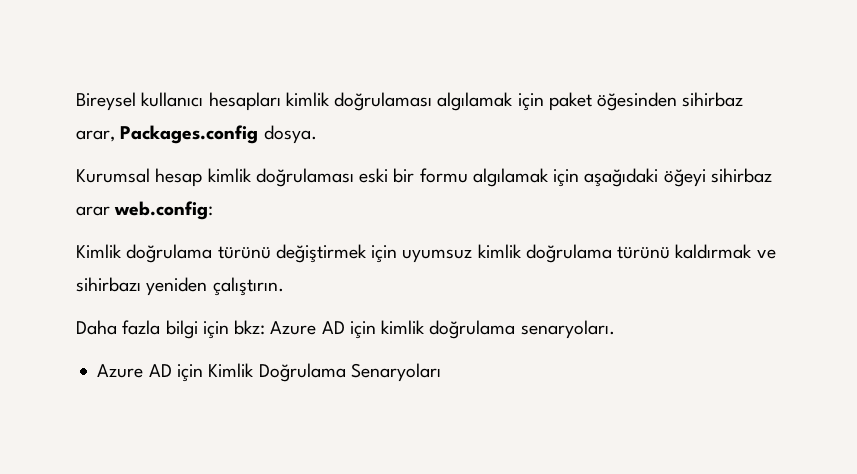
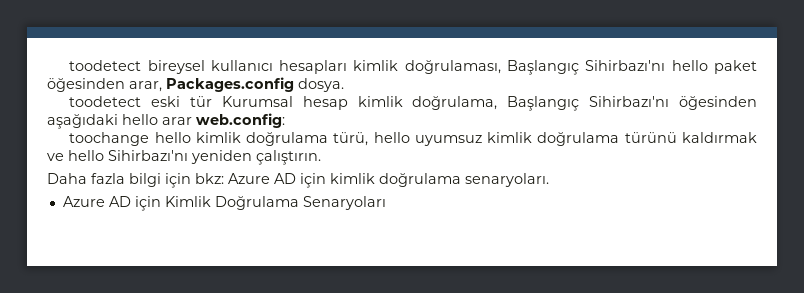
[76,92,136,111] Bireysel -> [69,60,205,74] toodetect bireysel
[334,92,544,111] doğrulaması algılamak için -> [404,60,708,75] doğrulaması, Başlangıç Sihirbazı'nı hello
[682,92,744,107] sihirbaz -> (125, 85) none
[76,168,772,187] [76,201,214,220] [76,244,398,263] Kurumsal hesap kimlik doğrulaması eski bir formu algılamak için aşağıdaki öğeyi sihirbaz arar web.config: // Kimlik doğrulama türünü değiştirmek için -> [69,96,757,111] [47,113,285,129] [69,132,410,146] toodetect eski tür Kurumsal hesap kimlik doğrulama, Başlangıç Sihirbazı'nı öğesinden aşağıdaki hello arar web.config: // toochange hello kimlik doğrulama türü, hello
[76,277,141,292] sihirbazı -> [68,150,188,161] hello Sihirbazı'nı

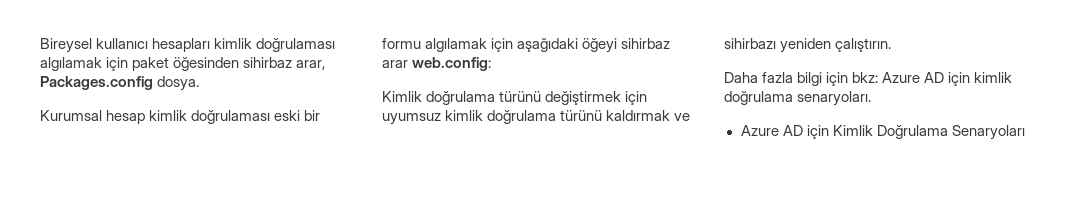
[69,60,205,74] toodetect bireysel -> [40,38,92,53] Bireysel
[404,60,708,75] doğrulaması, Başlangıç Sihirbazı'nı hello -> [256,38,336,52] [40,57,129,71] doğrulaması algılamak için
(125, 85) none -> [243,57,293,68] sihirbaz
[69,96,757,111] [47,113,285,129] [69,132,410,146] toodetect eski tür Kurumsal hesap kimlik doğrulama, Başlangıç Sihirbazı'nı öğesinden aşağıdaki hello arar web.config: // toochange hello kimlik doğrulama türü, hello -> [40,110,321,124] [382,38,671,53] [382,57,492,71] [382,91,648,105] Kurumsal hesap kimlik doğrulaması eski bir formu algılamak için aşağıdaki öğeyi sihirbaz arar web.config: // Kimlik doğrulama türünü değiştirmek için
[68,150,188,161] hello Sihirbazı'nı -> [724,38,776,49] sihirbazı

